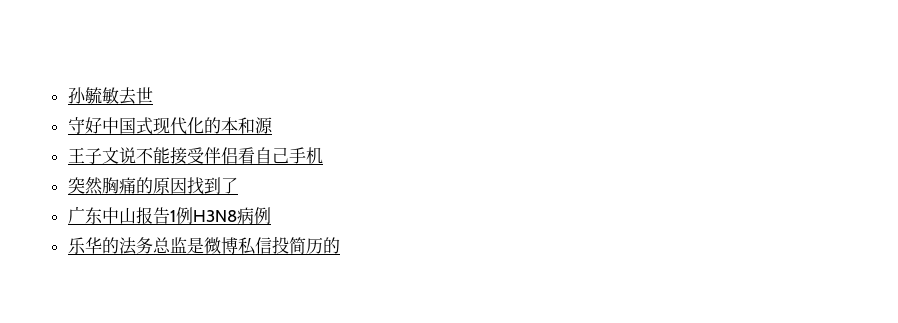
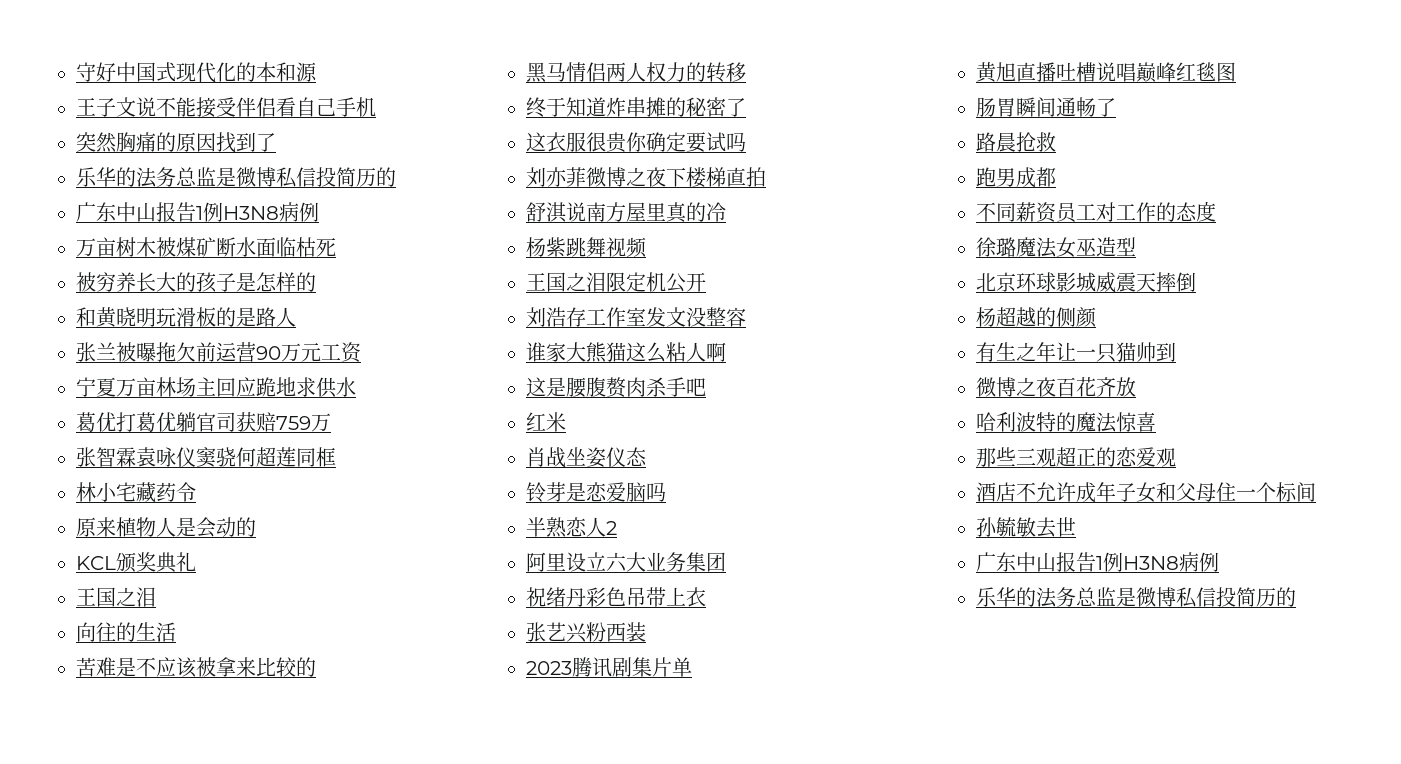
[67,87,153,105] 孙毓敏去世 // -> (76, 72) none
(238, 185) none -> [76,167,396,188] [76,202,319,222] [76,237,336,257] [76,272,316,293] [76,307,296,328] [76,342,362,363] [76,377,356,398] [76,412,331,432] [76,447,336,467] [76,482,196,503] [76,517,256,538] [76,552,196,573] [76,587,156,607] [76,622,176,642] [76,657,316,678] [526,62,746,83] [526,97,746,118] [526,132,746,153] [526,167,766,188] [526,202,726,223] [526,237,647,258] [526,272,706,293] [526,307,746,327] [526,342,726,363] [526,377,706,398] [526,412,566,432] [526,447,647,468] [526,482,666,503] [526,517,617,538] [526,552,726,572] [526,587,706,607] [526,622,646,643] [526,657,692,677] [976,62,1236,83] [976,97,1116,117] [976,132,1056,152] [976,167,1056,188] [976,201,1216,223] [976,237,1136,258] [976,272,1196,293] [976,307,1097,328] [976,342,1176,363] [976,377,1136,397] [976,412,1156,433] [976,447,1176,467] [976,482,1316,503] [976,517,1076,538] // 乐华的法务总监是微博私信投简历的 // 广东中山报告1例H3N8病例 // 万亩树木被煤矿断水面临枯死 // 被穷养长大的孩子是怎样的 // 和黄晓明玩滑板的是路人 // 张兰被曝拖欠前运营90万元工资 // 宁夏万亩林场主回应跪地求供水 // 葛优打葛优躺官司获赔759万 // 张智霖袁咏仪窦骁何超莲同框 // 林小宅藏药令 // 原来植物人是会动的 // KCL颁奖典礼 // 王国之泪 // 向往的生活 // 苦难是不应该被拿来比较的 // 黑马情侣两人权力的转移 // 终于知道炸串摊的秘密了 // 这衣服很贵你确定要试吗 // 刘亦菲微博之夜下楼梯直拍 // 舒淇说南方屋里真的冷 // 杨紫跳舞视频 // 王国之泪限定机公开 // 刘浩存工作室发文没整容 // 谁家大熊猫这么粘人啊 // 这是腰腹赘肉杀手吧 // 红米 // 肖战坐姿仪态 // 铃芽是恋爱脑吗 // 半熟恋人2 // 阿里设立六大业务集团 // 祝绪丹彩色吊带上衣 // 张艺兴粉西装 // 2023腾讯剧集片单 // 黄旭直播吐槽说唱巅峰红毯图 // 肠胃瞬间通畅了 // 路晨抢救 // 跑男成都 // 不同薪资员工对工作的态度 // 徐璐魔法女巫造型 // 北京环球影城威震天摔倒 // 杨超越的侧颜 // 有生之年让一只猫帅到 // 微博之夜百花齐放 // 哈利波特的魔法惊喜 // 那些三观超正的恋爱观 // 酒店不允许成年子女和父母住一个标间 // 孙毓敏去世

